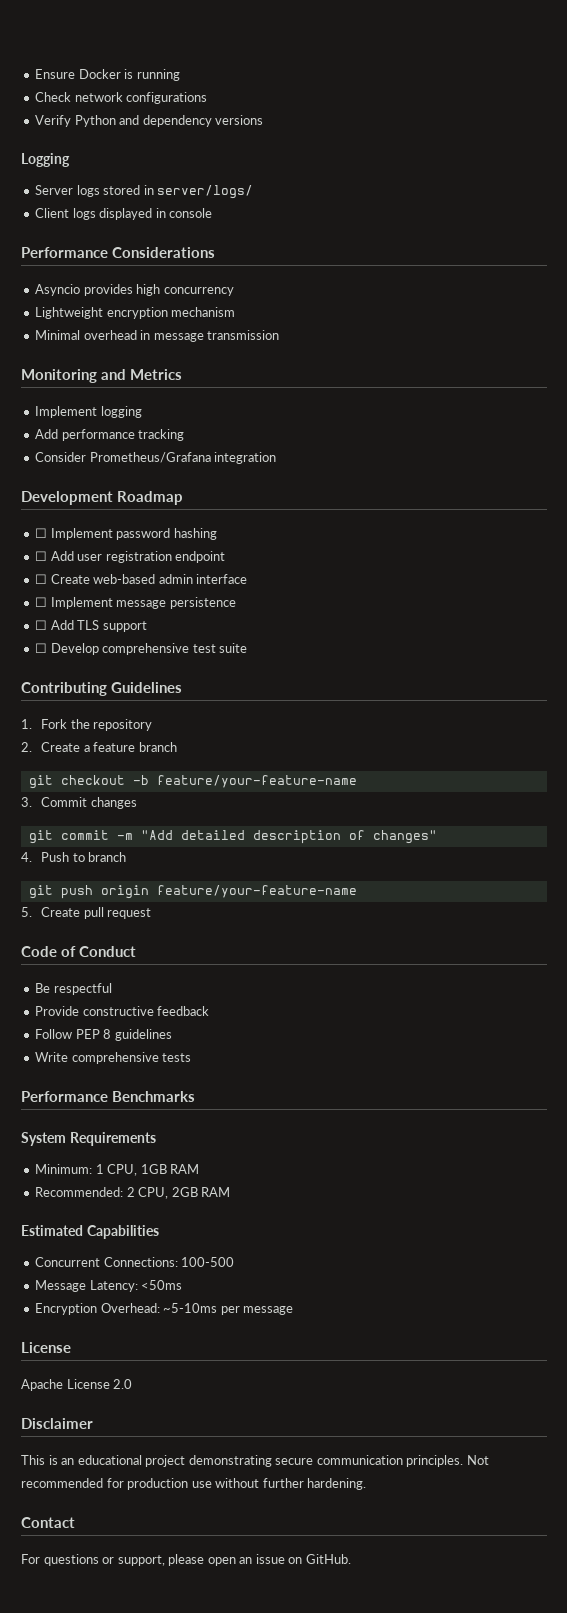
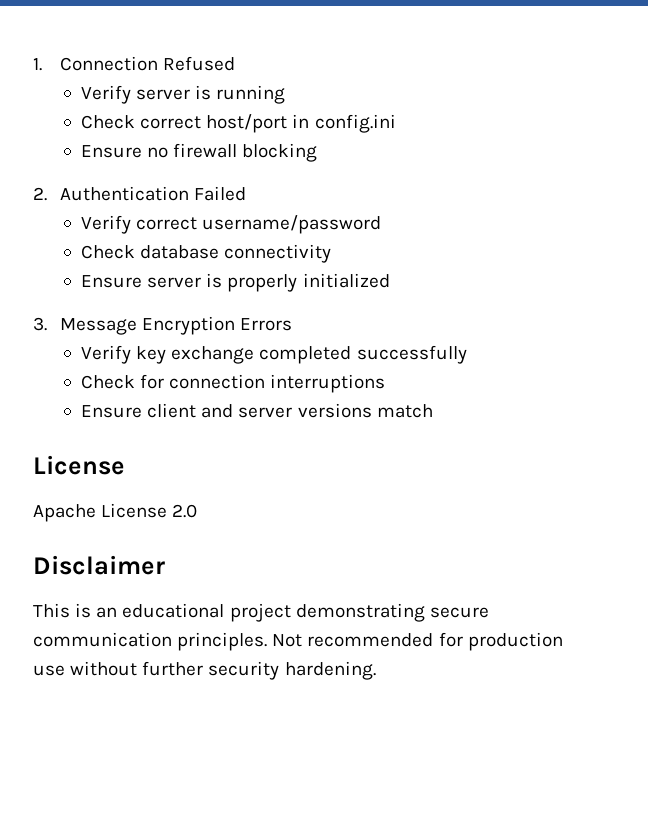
[35,69,180,81] [35,92,208,104] [35,115,264,127] [21,153,70,167] [35,185,254,199] [35,208,213,220] [21,247,216,258] [35,284,234,296] [35,307,236,319] [35,330,280,342] [21,369,183,383] [35,406,142,418] [35,429,185,441] [35,452,277,464] [21,491,184,505] [35,528,217,540] [35,551,226,563] [35,574,248,584] [35,597,236,609] [35,620,147,632] [35,643,248,655] [21,682,183,696] [21,719,153,731] [21,742,177,752] [28,775,357,789] [21,797,137,809] [28,830,437,844] [21,852,127,862] [28,885,357,899] [21,907,152,919] [21,946,137,957] [35,983,112,995] [35,1006,210,1016] [35,1029,172,1041] [35,1052,192,1064] [21,1091,196,1102] [21,1132,156,1146] [35,1164,200,1176] [35,1187,231,1199] [21,1225,159,1239] [35,1257,235,1267] [35,1280,183,1292] [35,1303,294,1315] Ensure Docker is running // Check network configurations // Verify Python and dependency versions // Logging // Server logs stored in server/logs/ // Client logs displayed in console // Performance Considerations // Asyncio provides high concurrency // Lightweight encryption mechanism // Minimal overhead in message transmission // Monitoring and Metrics // Implement logging // Add performance tracking // Consider Prometheus/Grafana integration // Development Roadmap // ☐ Implement password hashing // ☐ Add user registration endpoint // ☐ Create web-based admin interface // ☐ Implement message persistence // ☐ Add TLS support // ☐ Develop comprehensive test suite // Contributing Guidelines // 1. Fork the repository // 2. Create a feature branch // git checkout -b feature/your-feature-name // 3. Commit changes // git commit -m "Add detailed description of changes" // 4. Push to branch // git push origin feature/your-feature-name // 5. Create pull request // Code of Conduct // Be respectful // Provide constructive feedback // Follow PEP 8 guidelines // Write comprehensive tests // Performance Benchmarks // System Requirements // Minimum: 1 CPU, 1GB RAM // Recommended: 2 CPU, 2GB RAM // Estimated Capabilities // Concurrent Connections: 100-500 // Message Latency: <50ms // Encryption Overhead: ~5-10ms per message -> [33,56,236,71] [81,85,286,104] [81,114,396,133] [81,143,318,162] [33,186,247,201] [81,215,382,234] [81,244,332,263] [81,273,390,292] [33,316,293,335] [81,345,467,364] [81,374,386,393] [81,403,433,418] 1. Connection Refused // Verify server is running // Check correct host/port in config.ini // Ensure no firewall blocking // 2. Authentication Failed // Verify correct username/password // Check database connectivity // Ensure server is properly initialized // 3. Message Encryption Errors // Verify key exchange completed successfully // Check for connection interruptions // Ensure client and server versions match
(304, 1483) none -> [208,661,280,680] security
[21,1517,75,1528] [21,1554,351,1566] // Contact // For questions or support, please open an issue on GitHub. -> (376, 670) none

